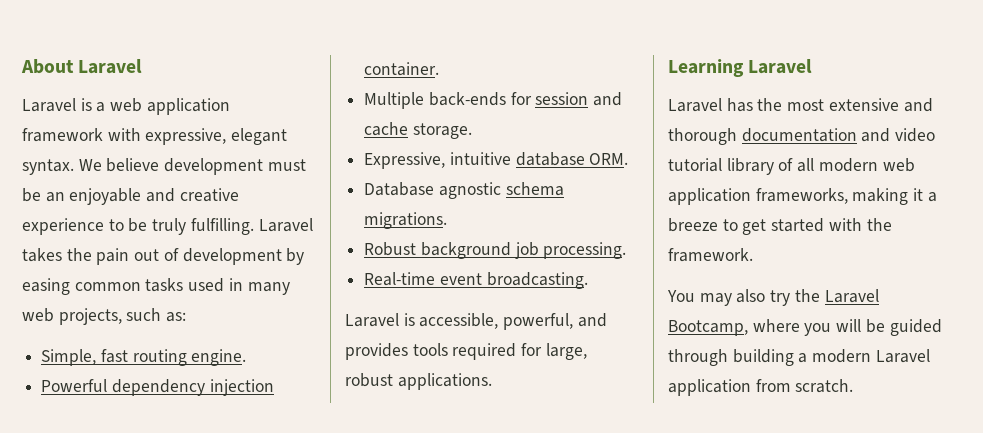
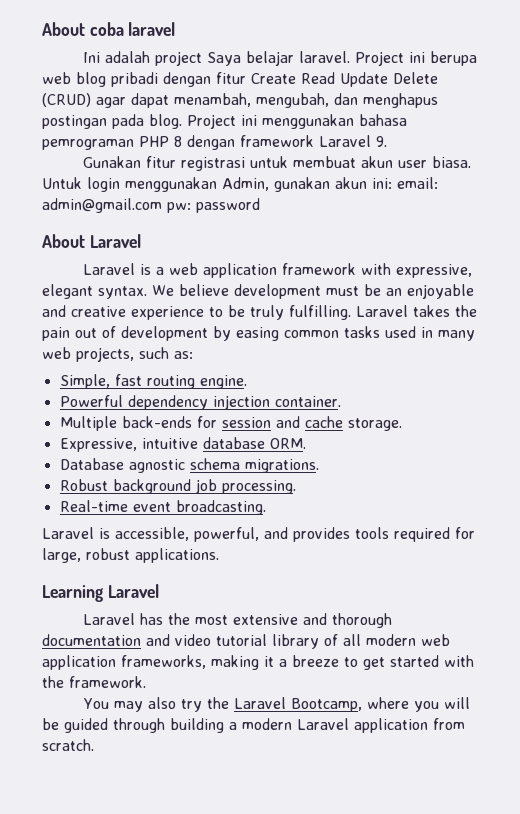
[21,59,74,74] About -> [42,22,176,36] [83,51,478,66] [42,72,438,87] [42,93,438,108] [42,114,407,129] [42,135,387,150] [83,156,472,171] [42,177,438,192] [42,198,260,213] [42,234,85,248] About coba laravel // Ini adalah project Saya belajar laravel. Project ini berupa web blog pribadi dengan fitur Create Read Update Delete (CRUD) agar dapat menambah, mengubah, dan menghapus postingan pada blog. Project ini menggunakan bahasa pemrograman PHP 8 dengan framework Laravel 9. // Gunakan fitur registrasi untuk membuat akun user biasa. Untuk login menggunakan Admin, gunakan akun ini: email: admin@gmail.com pw: password // About

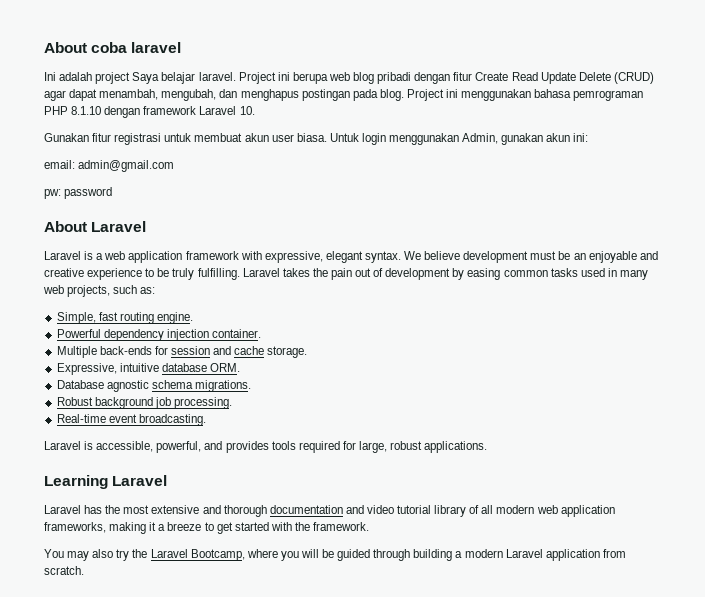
[174,136,182,147] 8 -> [71,106,102,115] 8.1.10
[376,136,387,147] 9. -> [239,106,255,115] 10.
(392, 183) none -> (589, 137) //
(162, 205) none -> (175, 166) //

